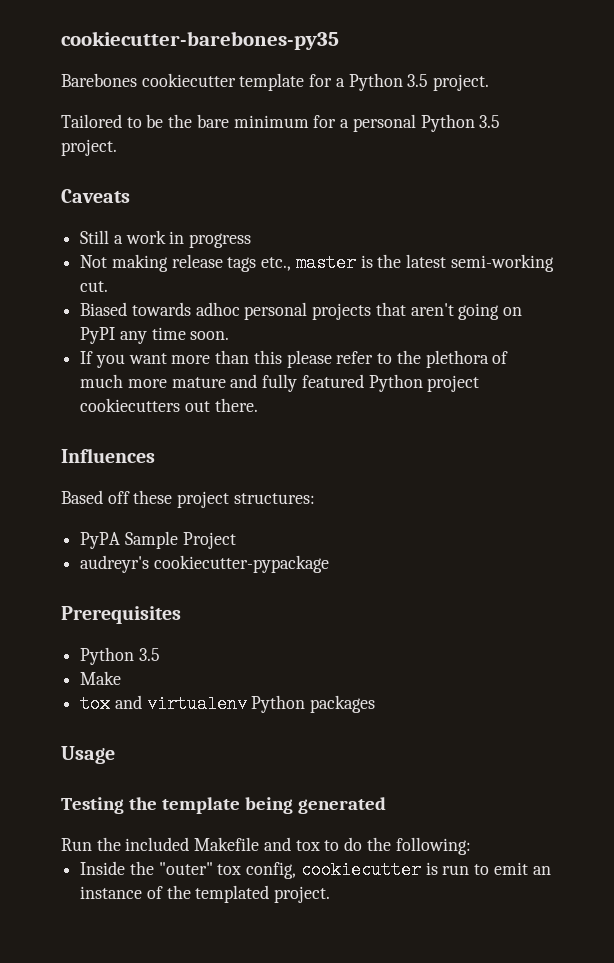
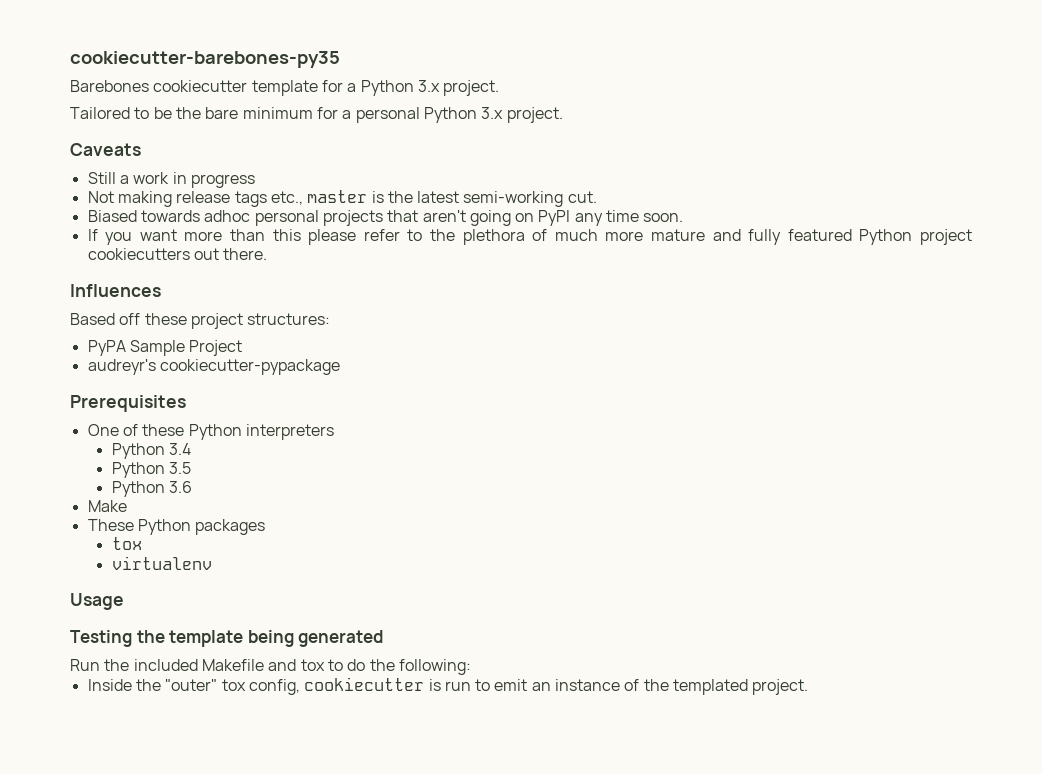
[407,74,429,87] 3.5 -> [417,80,440,92] 3.x
[479,115,501,128] 3.5 -> [481,107,504,119] 3.x
[80,647,160,665] // Python 3.5 -> [87,424,334,440] [111,443,191,459] [111,462,191,478] [111,481,192,497] // One of these Python interpreters // Python 3.4 // Python 3.5 // Python 3.6
[80,695,247,713] tox and virtualenv -> [87,519,134,531] These
(376, 704) none -> [111,537,142,550] [111,556,212,570] // tox // virtualenv

